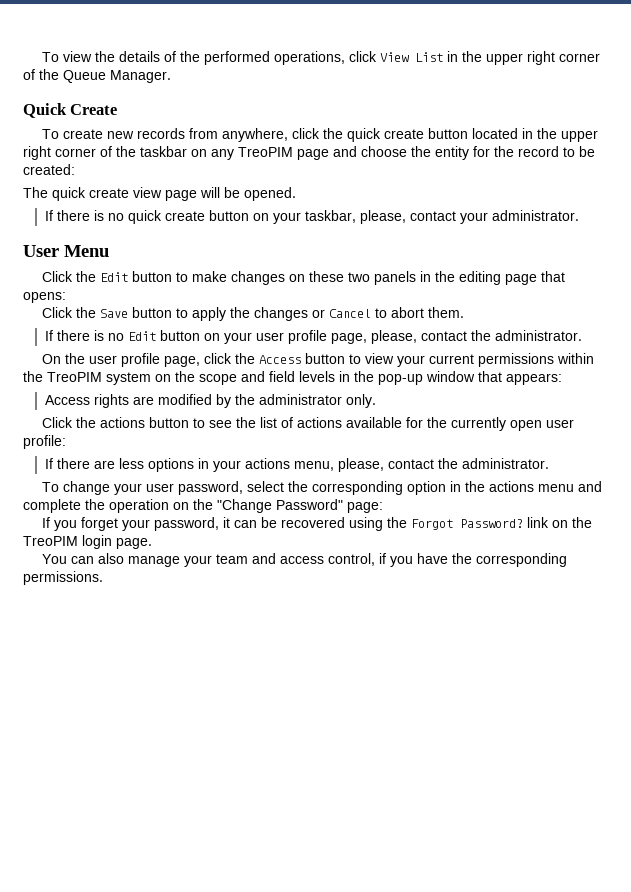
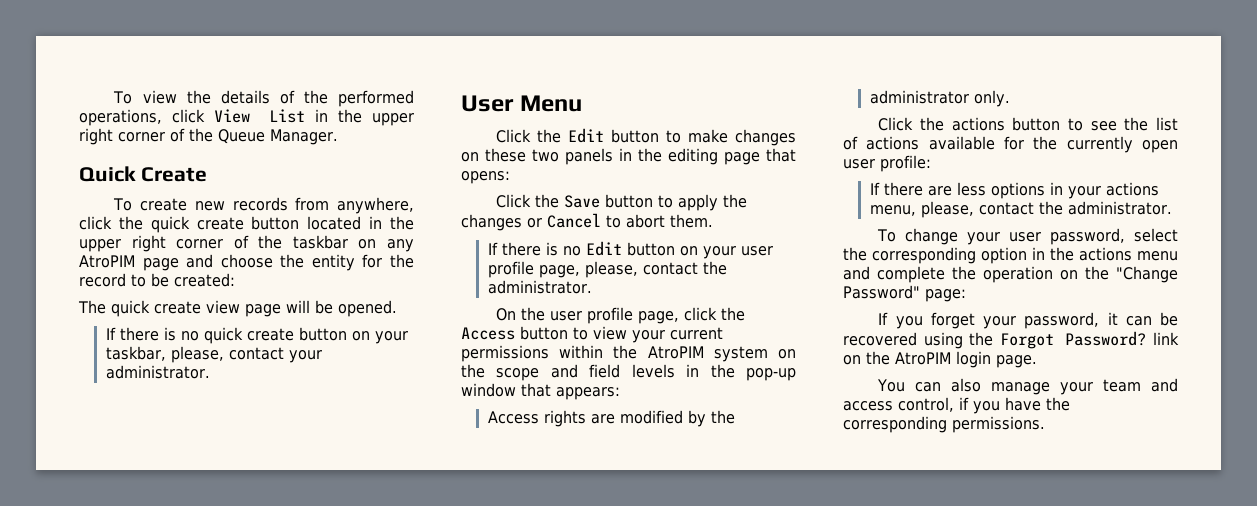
[238,147,293,157] TreoPIM -> [79,255,135,268] AtroPIM
[47,372,102,382] TreoPIM -> [647,346,704,359] AtroPIM
[23,536,78,546] TreoPIM -> [895,352,951,365] AtroPIM

